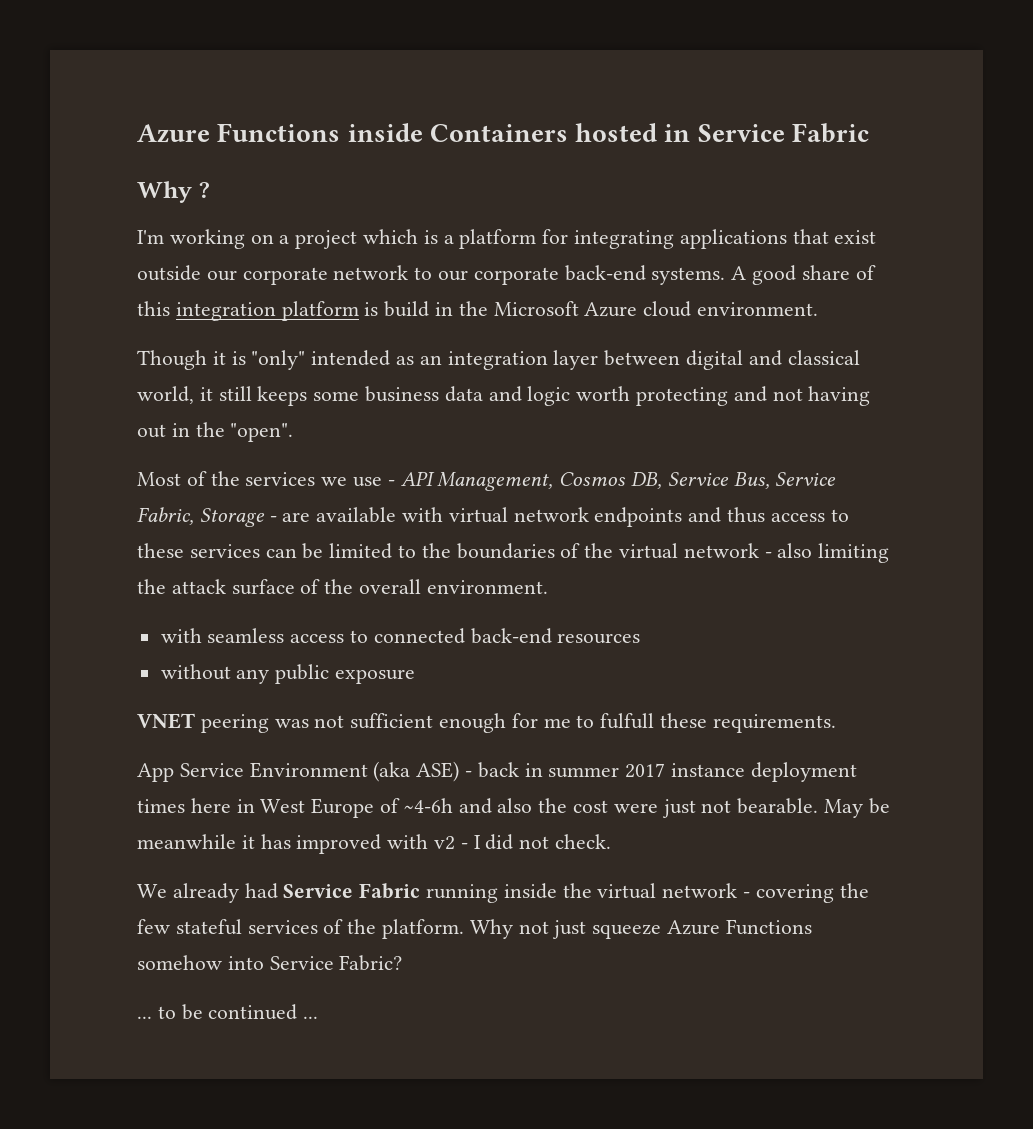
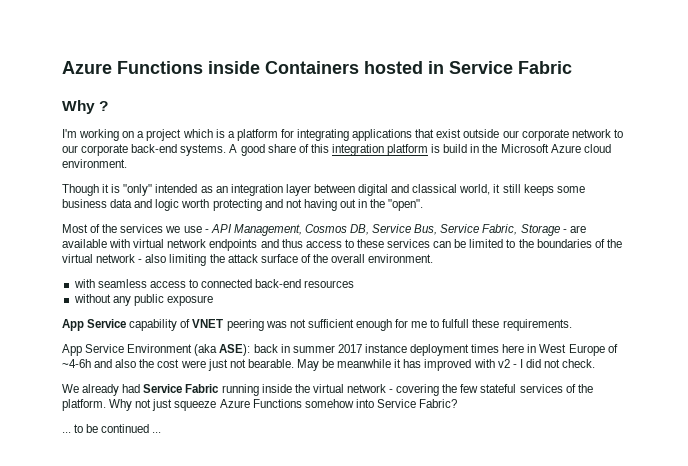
(416, 676) none -> [62,319,191,331] App Service capability of
[416,761,473,782] ASE) - -> [219,344,251,356] ASE):

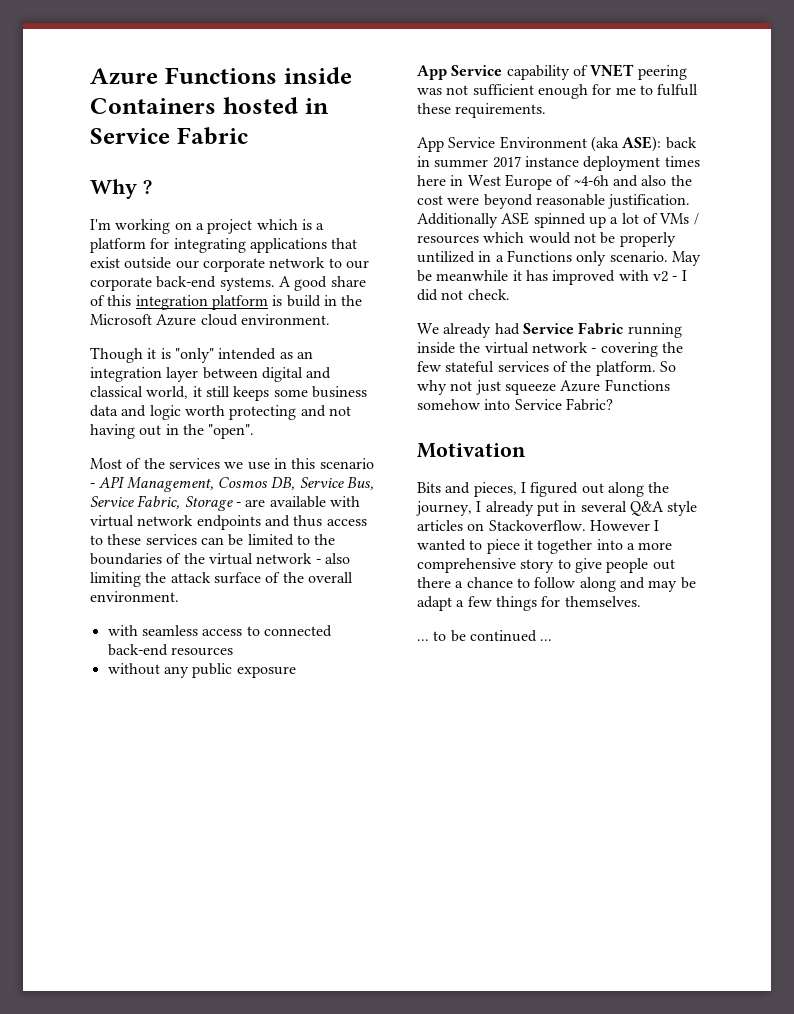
(202, 229) none -> [273,458,374,469] in this scenario
[207,359,294,371] just not bearable. -> [483,194,691,209] [417,212,699,228] [417,232,676,247] [417,250,668,266] beyond reasonable justification. Additionally ASE spinned up a lot of VMs / resources which would not be properly untilized in a Functions only scenario.
[109,399,133,411] Why -> [659,361,676,372] [417,380,447,395] So why
(458, 403) none -> [417,443,526,458] [417,482,670,497] [416,501,698,516] [417,520,660,531] [417,539,673,554] [417,558,675,573] [417,577,696,592] [417,596,641,611] // Motivation // Bits and pieces, I figured out along the journey, I already put in several Q&A style articles on Stackoverflow. However I wanted to piece it together into a more comprehensive story to give people out there a chance to follow along and may be adapt a few things for themselves.

